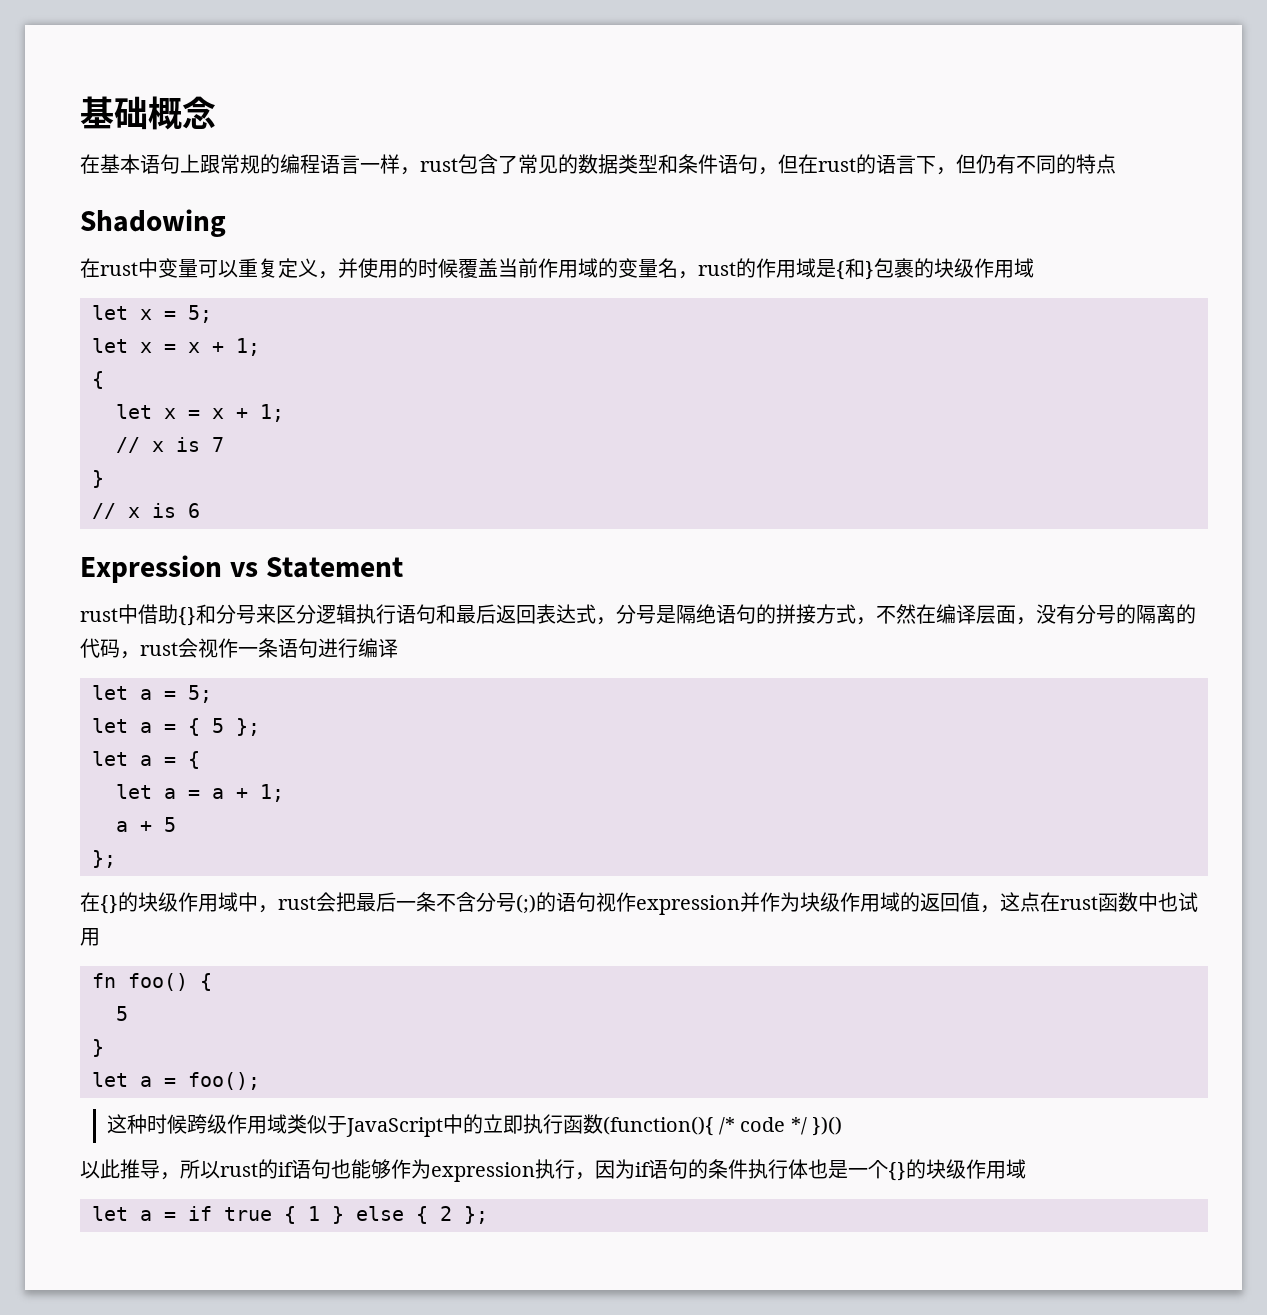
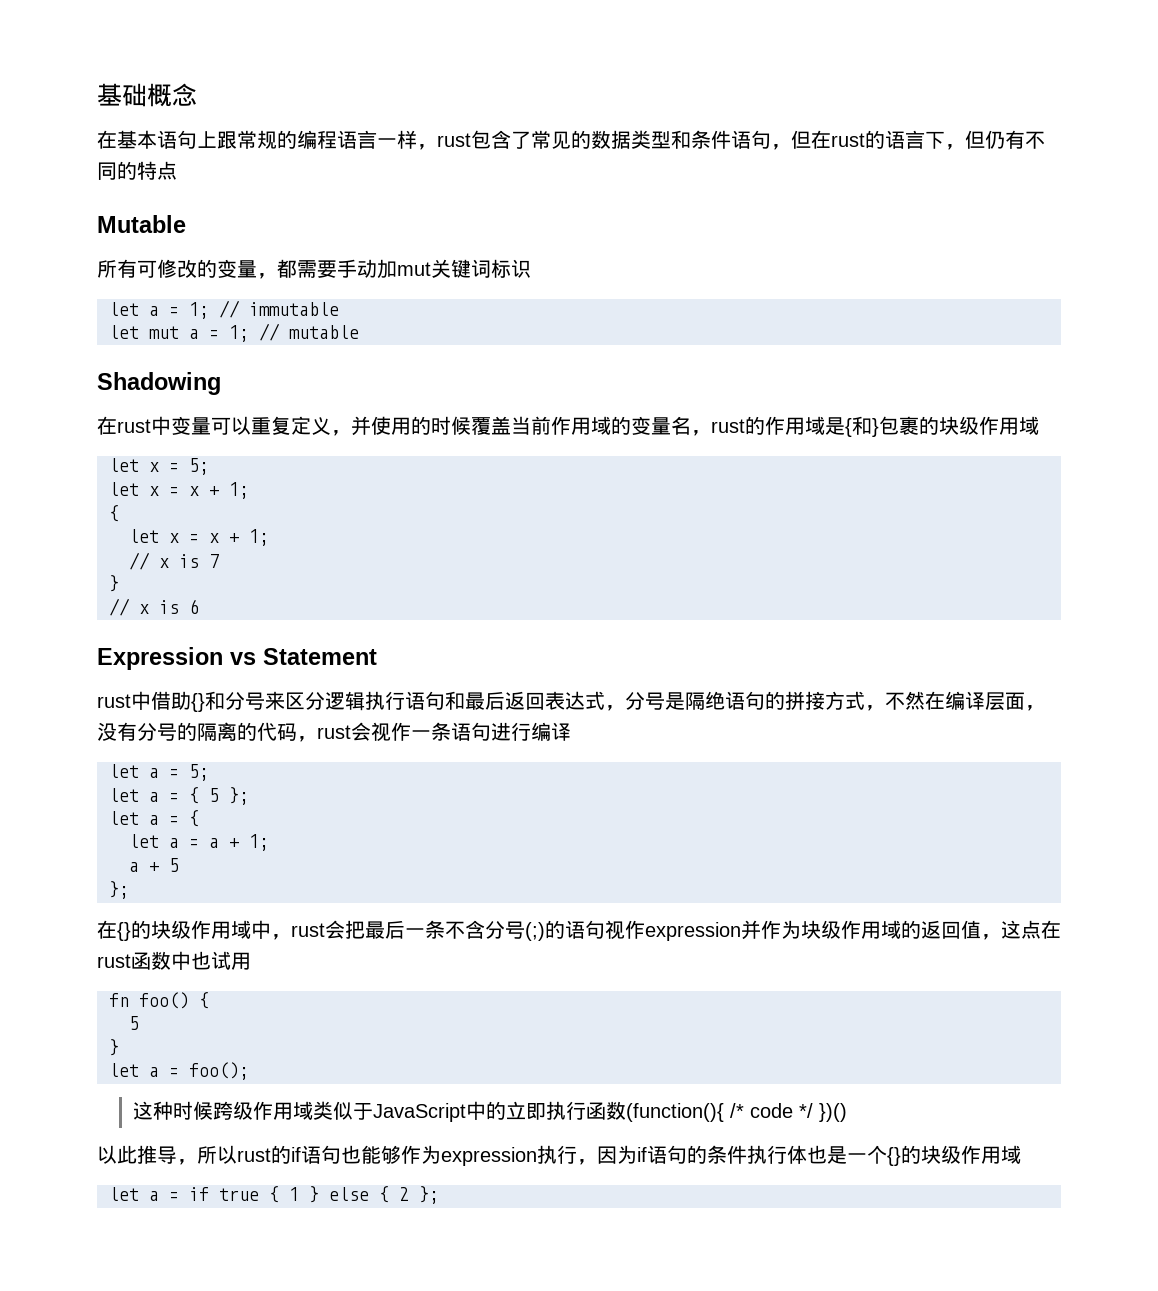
(1116, 164) none -> [97,215,186,233] [97,259,531,279] [109,300,339,319] [109,323,359,342] // Mutable // 所有可修改的变量，都需要手动加mut关键词标识 // let a = 1; // immutable // let mut a = 1; // mutable

